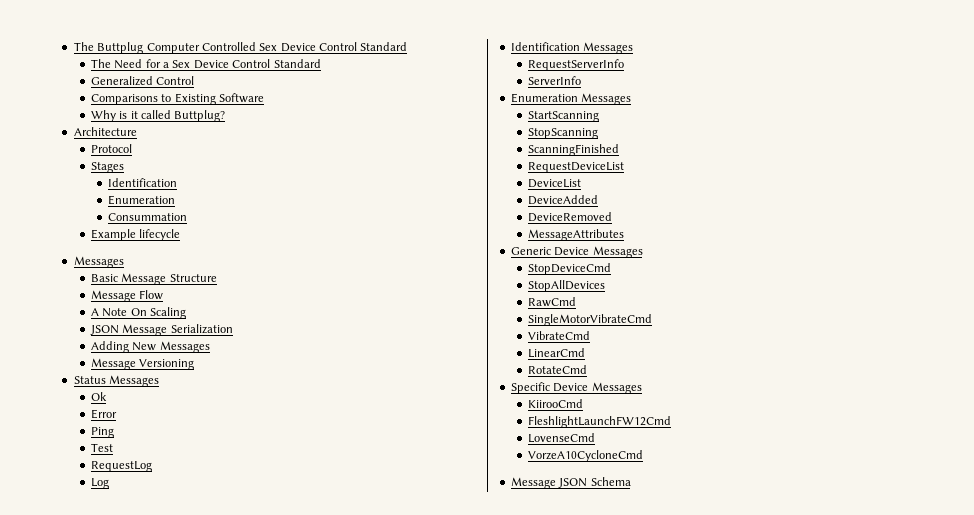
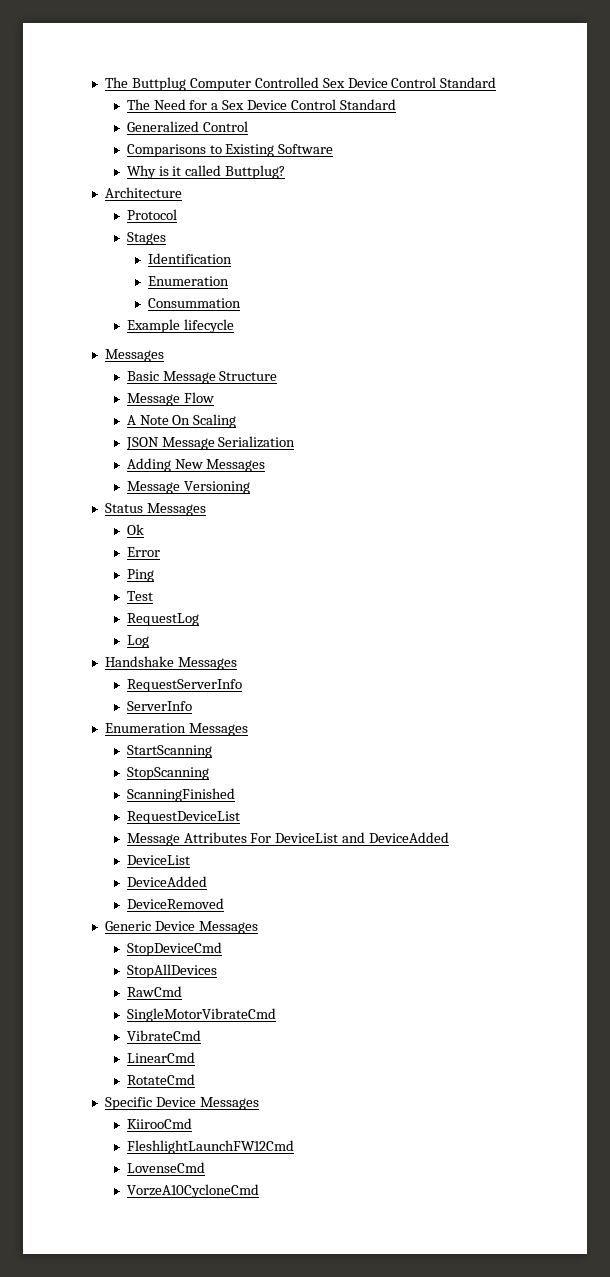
[510,42,580,51] Identification -> [104,656,174,667] Handshake
(624, 167) none -> [126,832,450,846] // Message Attributes For DeviceList and DeviceAdded
[527,229,624,241] // MessageAttributes -> (224, 903) none
[510,477,631,489] // Message JSON Schema -> (259, 1191) none

